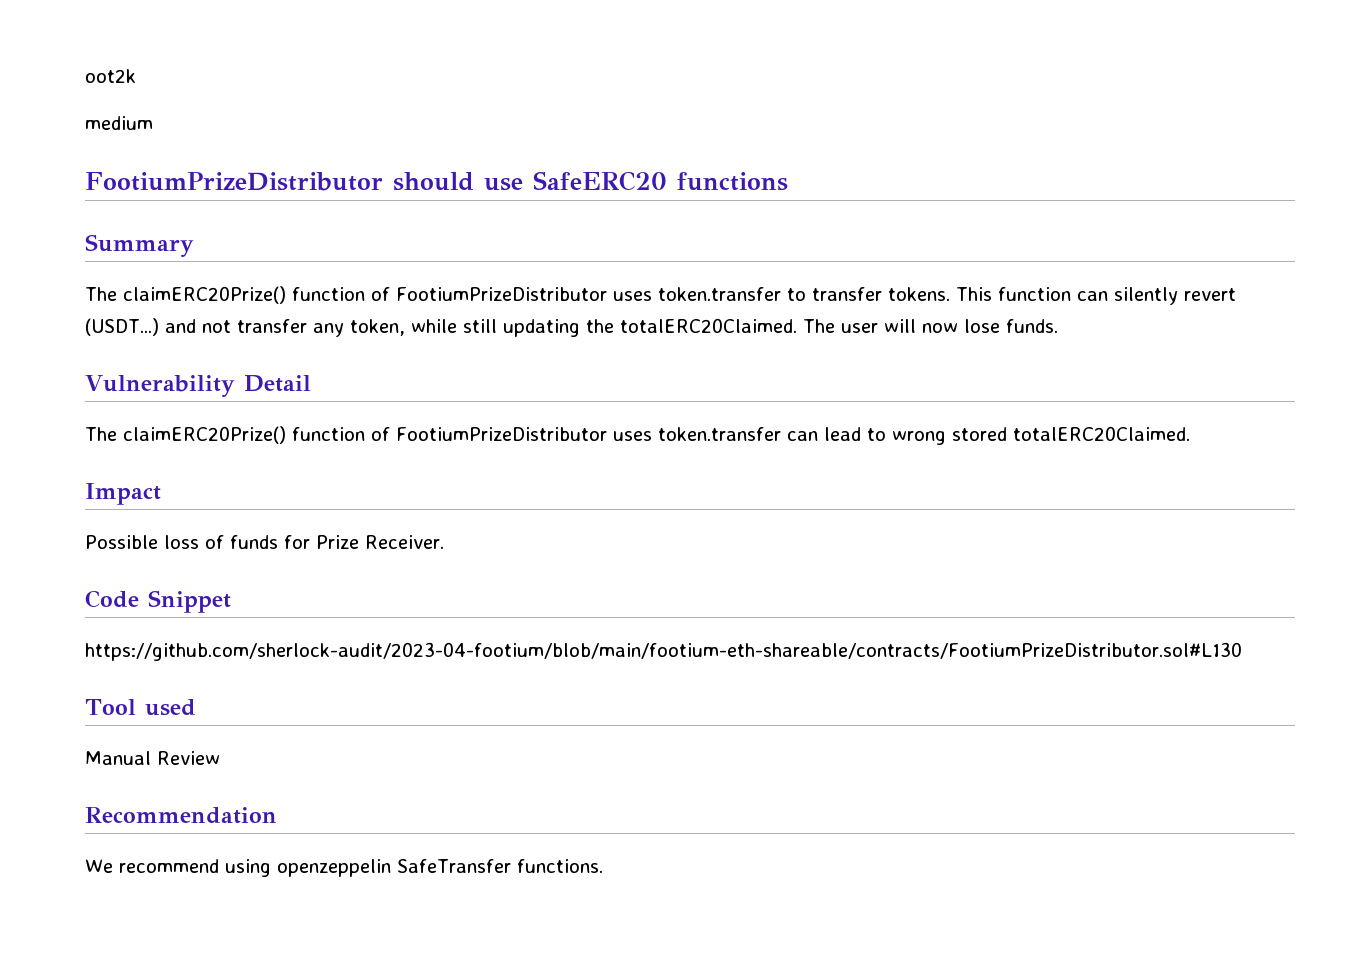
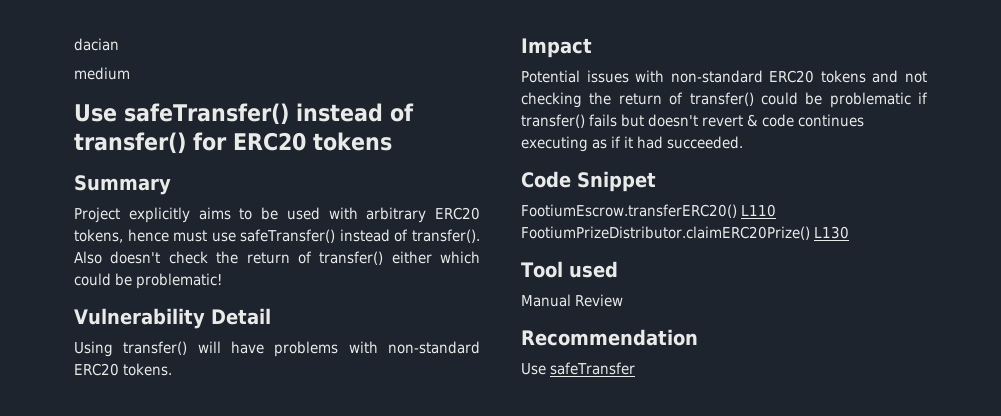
[85,69,136,83] oot2k -> [74,38,119,51] dacian
[85,171,788,191] [85,234,194,257] [85,286,1236,305] [85,318,1058,337] [85,375,311,397] [85,426,1190,445] [85,483,161,505] [85,535,444,549] [85,590,231,613] [85,642,1242,661] FootiumPrizeDistributor should use SafeERC20 functions // Summary // The claimERC20Prize() function of FootiumPrizeDistributor uses token.transfer to transfer tokens. This function can silently revert (USDT...) and not transfer any token, while still updating the totalERC20Claimed. The user will now lose funds. // Vulnerability Detail // The claimERC20Prize() function of FootiumPrizeDistributor uses token.transfer can lead to wrong stored totalERC20Claimed. // Impact // Possible loss of funds for Prize Receiver. // Code Snippet // https://github.com/sherlock-audit/2023-04-footium/blob/main/footium-eth-shareable/contracts/FootiumPrizeDistributor.sol#L130 -> [74,103,414,125] [74,132,392,154] [74,175,171,195] [74,207,480,223] [74,229,481,243] [74,251,480,265] [74,273,222,289] [74,308,271,329] [74,341,480,357] [74,363,172,376] [521,38,592,58] [521,70,927,83] [521,92,928,108] [521,114,864,128] [521,136,743,152] [521,171,656,192] [521,204,776,218] [521,226,849,240] Use safeTransfer() instead of transfer() for ERC20 tokens // Summary // Project explicitly aims to be used with arbitrary ERC20 tokens, hence must use safeTransfer() instead of transfer(). Also doesn't check the return of transfer() either which could be problematic! // Vulnerability Detail // Using transfer() will have problems with non-standard ERC20 tokens. // Impact // Potential issues with non-standard ERC20 tokens and not checking the return of transfer() could be problematic if transfer() fails but doesn't revert & code continues executing as if it had succeeded. // Code Snippet // FootiumEscrow.transferERC20() L110 FootiumPrizeDistributor.claimERC20Prize() L130
[85,859,603,877] We recommend using openzeppelin SafeTransfer functions. -> [521,362,635,375] Use safeTransfer

